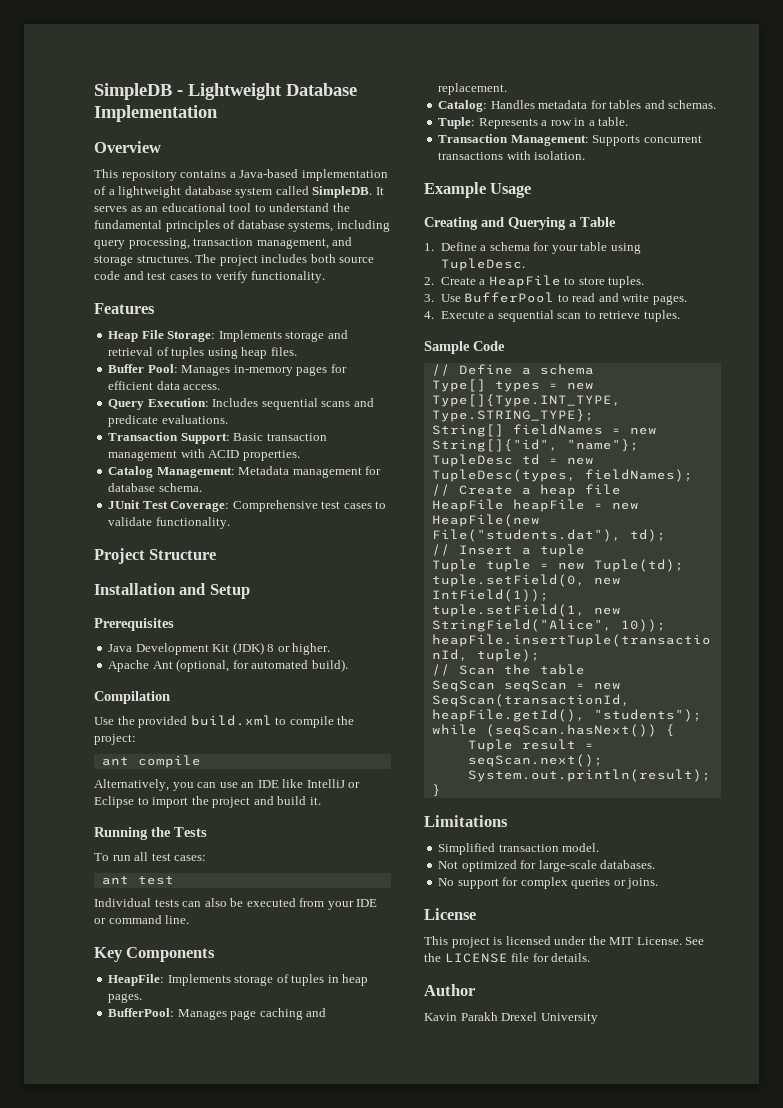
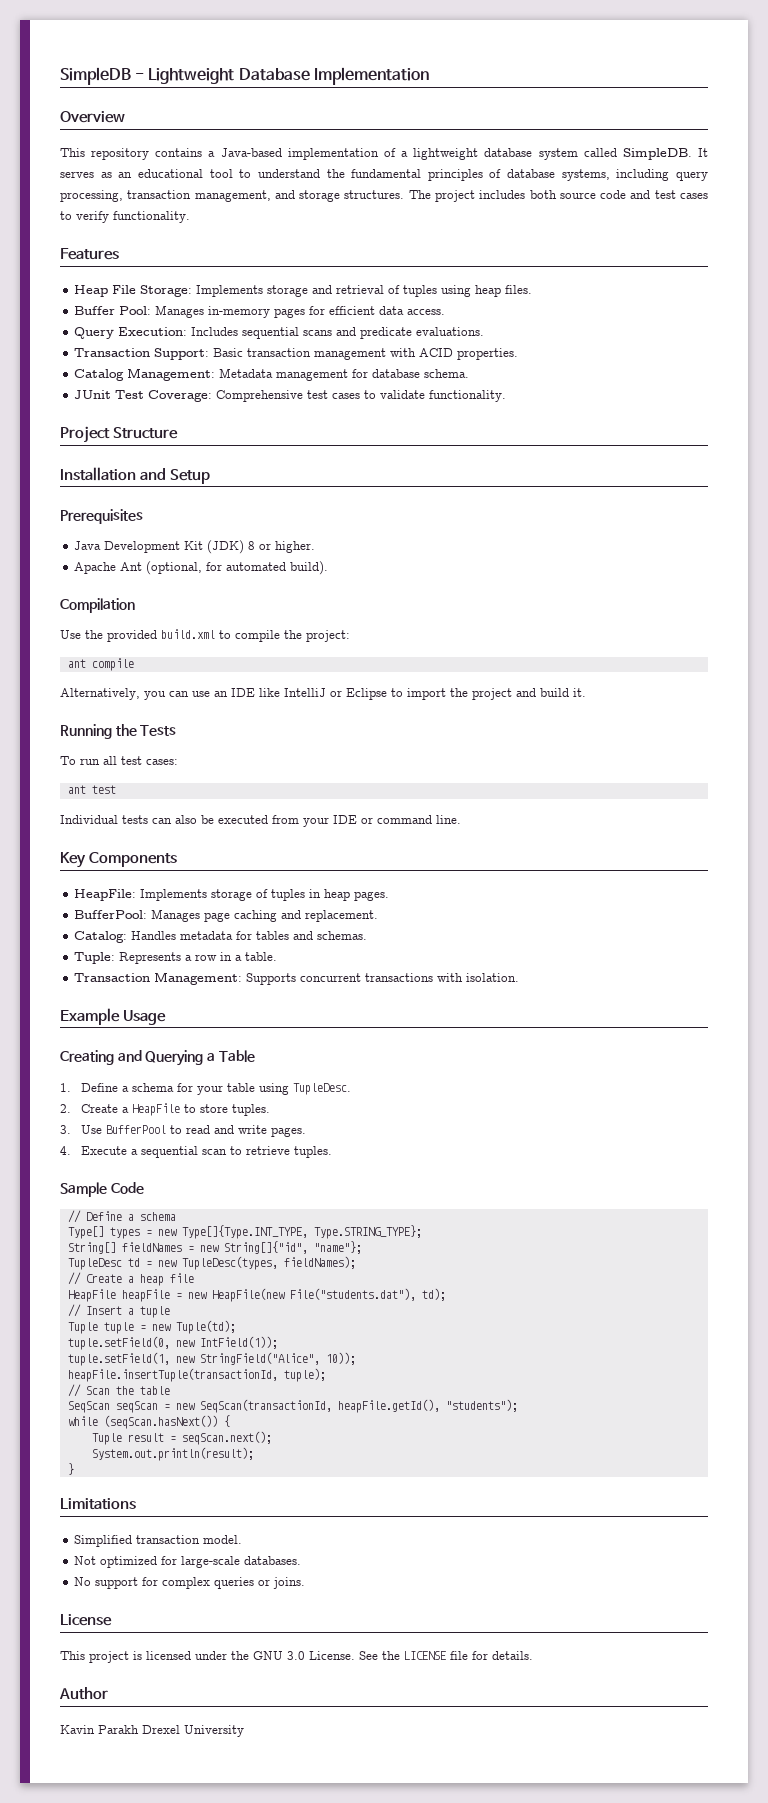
[609,937,634,945] MIT -> [253,1651,305,1660] GNU 3.0

